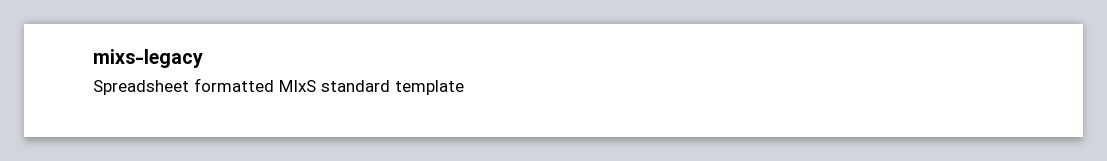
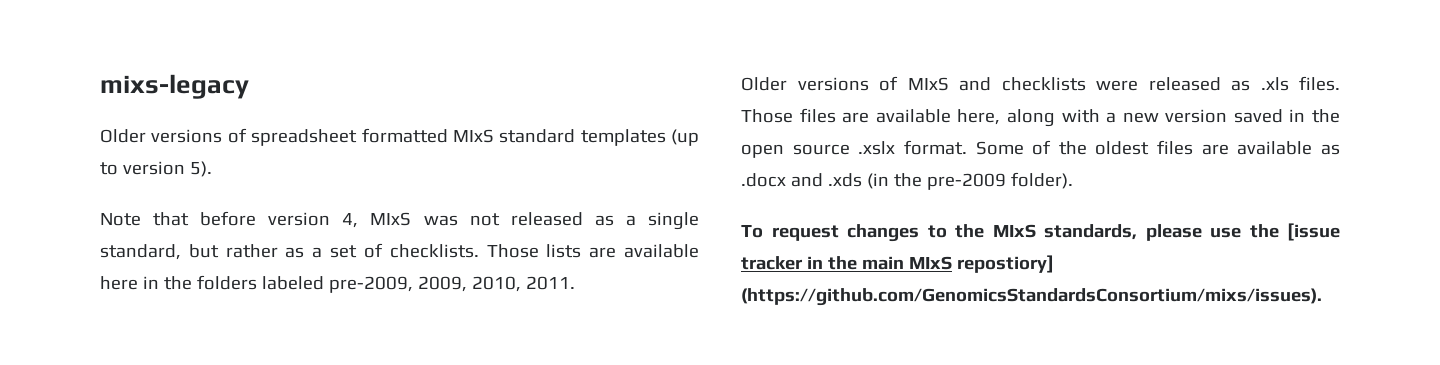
[93,78,464,95] Spreadsheet formatted MIxS standard template -> [100,128,699,146] [100,161,212,177] [100,211,699,230] [100,243,699,260] [100,275,575,293] [741,76,1340,91] [741,108,1340,127] [741,140,1340,158] [741,172,1073,190] [741,223,1340,242] [741,255,1054,273] [741,288,1322,306] Older versions of spreadsheet formatted MIxS standard templates (up to version 5). // Note that before version 4, MIxS was not released as a single standard, but rather as a set of checklists. Those lists are available here in the folders labeled pre-2009, 2009, 2010, 2011. // Older versions of MIxS and checklists were released as .xls files. Those files are available here, along with a new version saved in the open source .xslx format. Some of the oldest files are available as .docx and .xds (in the pre-2009 folder). // To request changes to the MIxS standards, please use the [issue tracker in the main MIxS repostiory] (https://github.com/GenomicsStandardsConsortium/mixs/issues).

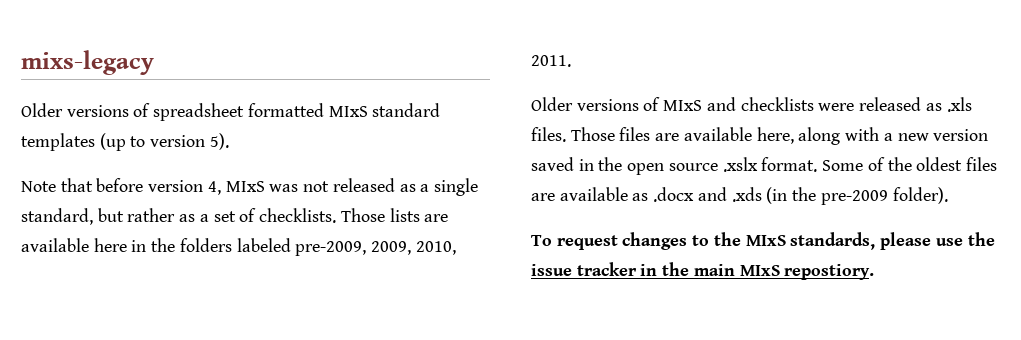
[1287,223,1340,241] [issue -> [531,264,572,276] issue
[956,255,1054,273] [741,288,1322,306] repostiory] (https://github.com/GenomicsStandardsConsortium/mixs/issues). -> [784,264,875,280] repostiory.

